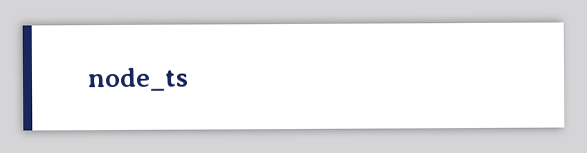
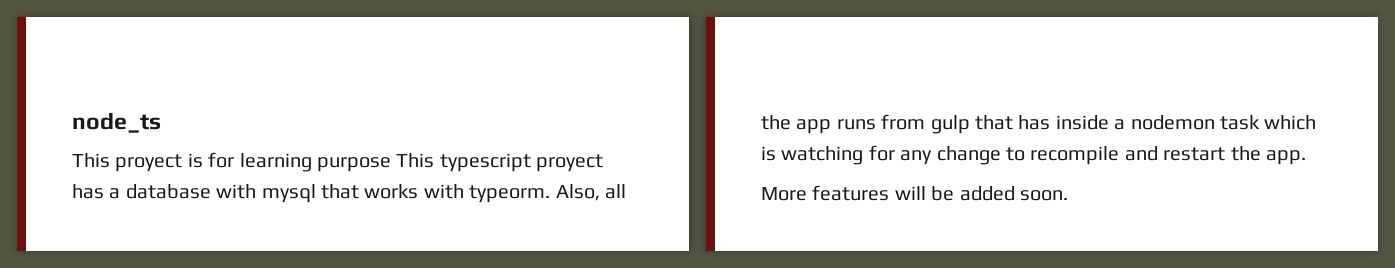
(189, 79) none -> [72,152,604,172] [72,184,626,203] [761,114,1317,134] [761,145,1306,165] [761,185,1068,201] // This proyect is for learning purpose This typescript proyect has a database with mysql that works with typeorm. Also, all the app runs from gulp that has inside a nodemon task which is watching for any change to recompile and restart the app. // More features will be added soon.

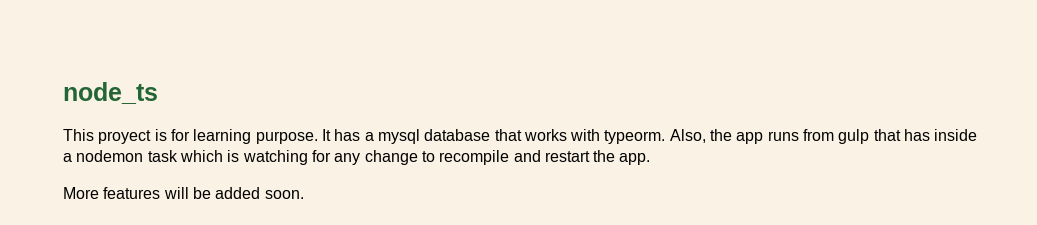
[317,153,604,172] [72,184,316,203] purpose This typescript proyect has a database with mysql -> [255,129,491,144] purpose. It has a mysql database
[604,184,626,199] all -> (706, 136) none

